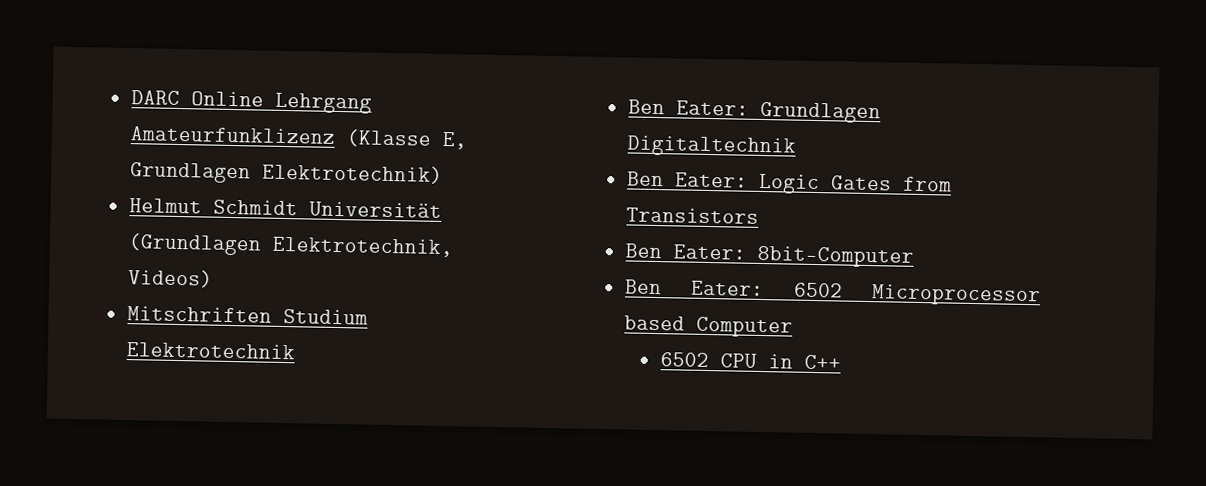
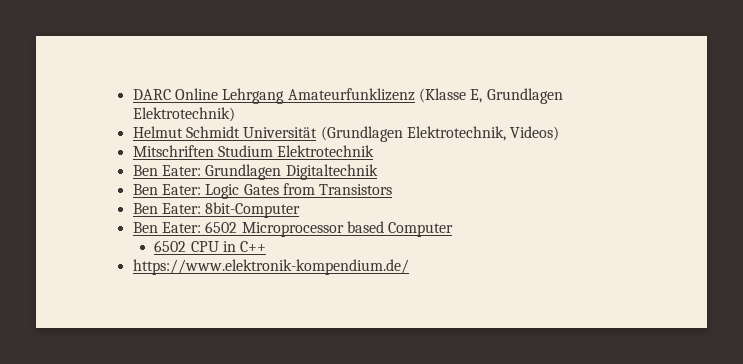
(841, 362) none -> [132,259,409,275] // https://www.elektronik-kompendium.de/

